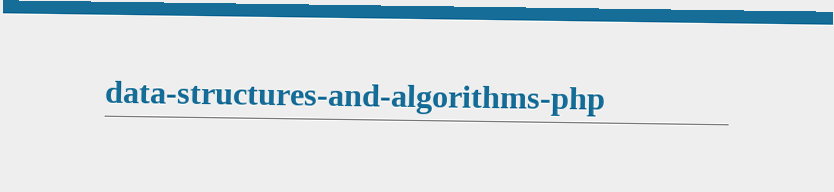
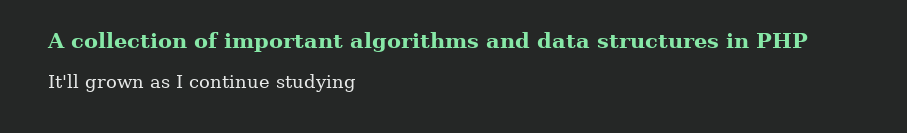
[104,80,606,117] data-structures-and-algorithms-php -> [47,32,808,52] [48,74,356,92] A collection of important algorithms and data structures in PHP // It'll grown as I continue studying

